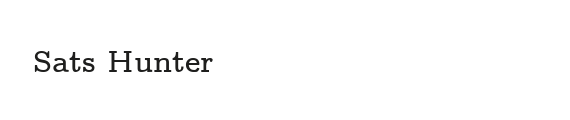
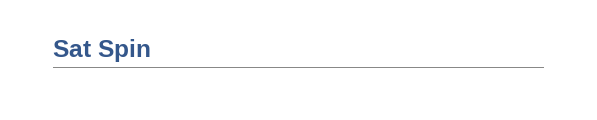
[33,51,214,72] Sats Hunter -> [53,39,151,62] Sat Spin

